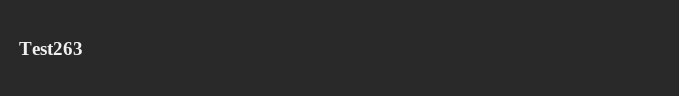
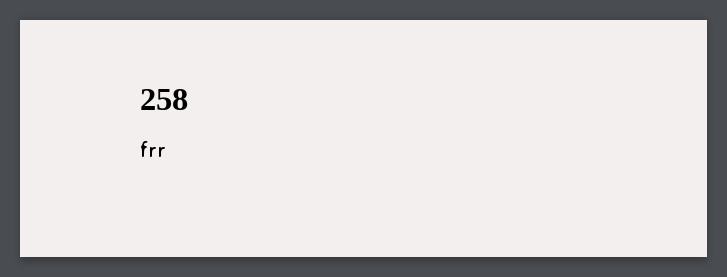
[19,42,83,55] Test263 -> [140,89,188,110] [140,141,166,157] 258 // frr

